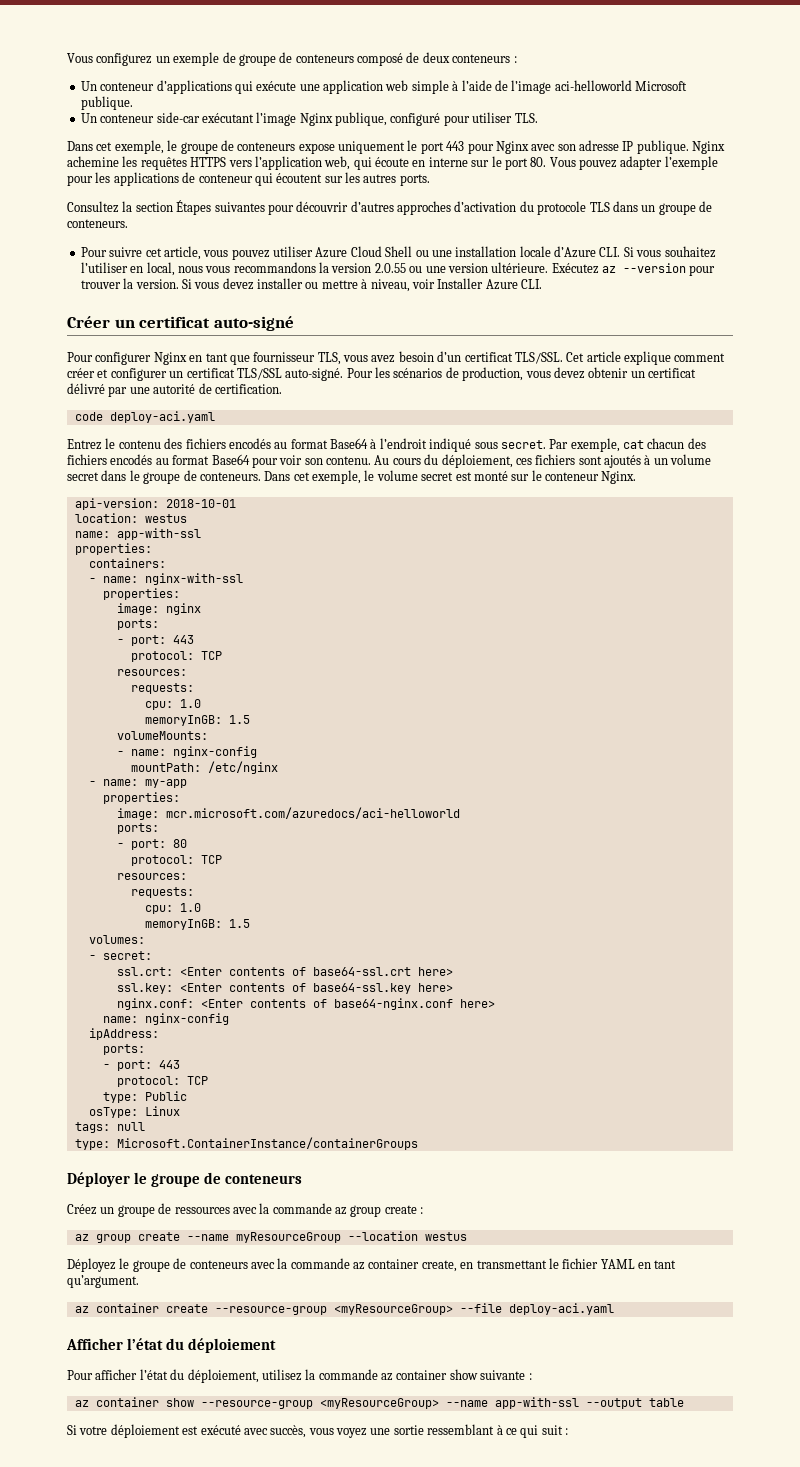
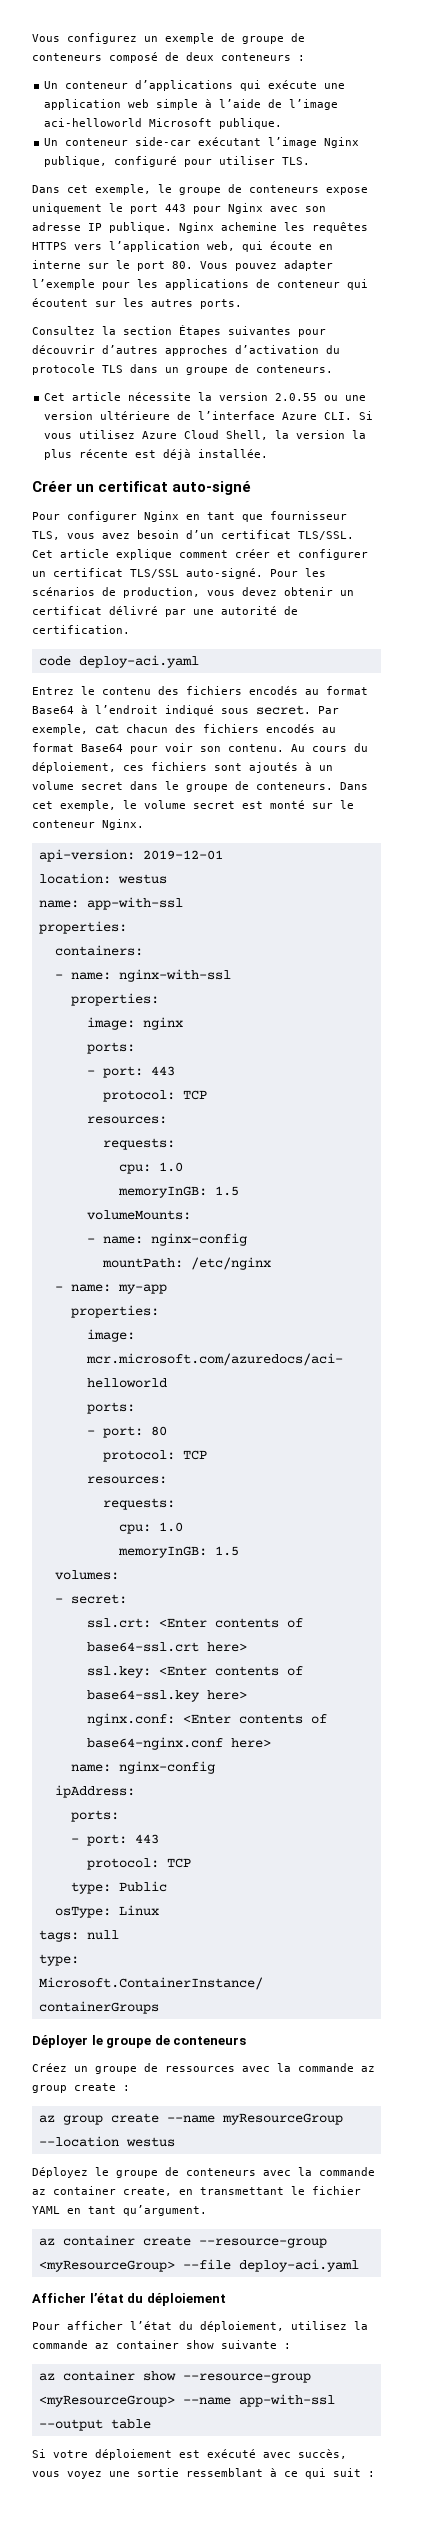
[80,246,716,260] [80,262,316,276] Pour suivre cet article, vous pouvez utiliser Azure Cloud Shell ou une installation locale d’Azure CLI. Si vous souhaitez l’utiliser en local, nous vous recommandons -> [44,392,192,401] Cet article nécessite
[491,262,716,276] [80,278,542,292] ultérieure. Exécutez az --version pour trouver la version. Si vous devez installer ou mettre à niveau, voir Installer Azure CLI. -> [100,411,374,420] [44,430,367,440] [44,449,269,460] ultérieure de l’interface Azure CLI. Si vous utilisez Azure Cloud Shell, la version la plus récente est déjà installée.
[165,499,236,508] 2018-10-01 -> [142,850,223,860] 2019-12-01

